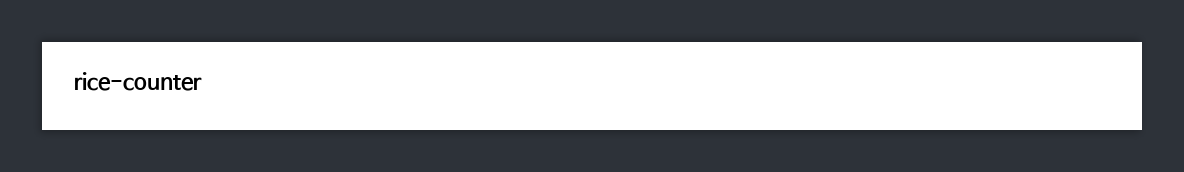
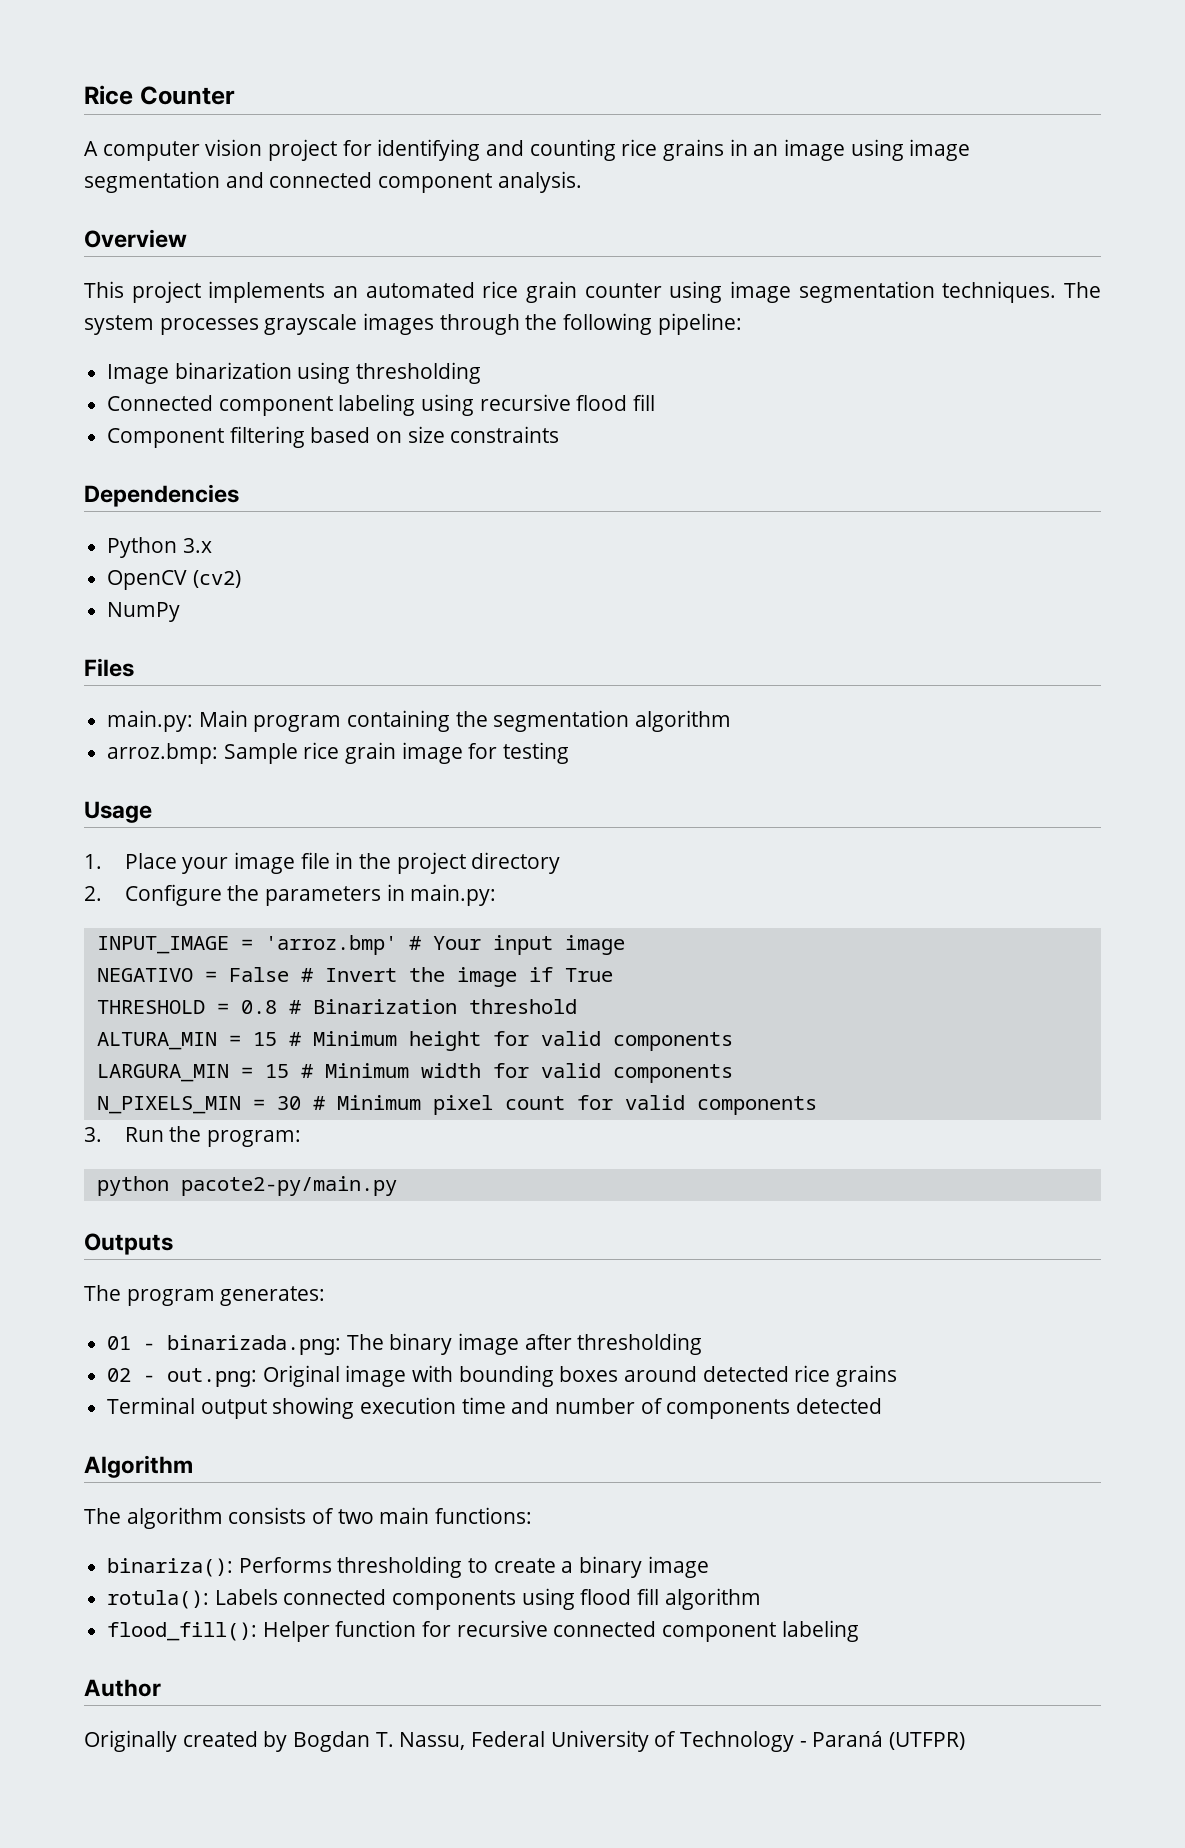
[74,72,202,91] rice-counter -> [84,85,235,105] [84,139,971,161] [84,171,582,193] [84,229,187,248] [84,281,1101,303] [84,313,742,335] [107,362,482,384] [107,394,656,416] [107,426,560,448] [84,484,239,507] [107,537,212,558] [107,570,241,590] [107,602,181,622] [84,658,134,677] [107,710,732,732] [107,742,570,764] [84,801,152,823] [84,852,561,874] [84,884,497,906] [96,935,625,955] [96,967,613,987] [96,999,577,1014] [96,1031,733,1051] [96,1063,733,1083] [96,1095,817,1115] [84,1126,301,1147] [96,1176,397,1196] [84,1233,173,1255] [84,1285,326,1306] [107,1333,703,1355] [107,1365,898,1387] [107,1397,883,1419] [84,1455,193,1478] [84,1507,533,1529] [107,1556,709,1578] [107,1588,761,1610] [107,1620,859,1642] [84,1679,161,1697] [84,1730,966,1752] Rice Counter // A computer vision project for identifying and counting rice grains in an image using image segmentation and connected component analysis. // Overview // This project implements an automated rice grain counter using image segmentation techniques. The system processes grayscale images through the following pipeline: // Image binarization using thresholding // Connected component labeling using recursive flood fill // Component filtering based on size constraints // Dependencies // Python 3.x // OpenCV (cv2) // NumPy // Files // main.py: Main program containing the segmentation algorithm // arroz.bmp: Sample rice grain image for testing // Usage // 1. Place your image file in the project directory // 2. Configure the parameters in main.py: // INPUT_IMAGE = 'arroz.bmp' # Your input image // NEGATIVO = False # Invert the image if True // THRESHOLD = 0.8 # Binarization threshold // ALTURA_MIN = 15 # Minimum height for valid components // LARGURA_MIN = 15 # Minimum width for valid components // N_PIXELS_MIN = 30 # Minimum pixel count for valid components // 3. Run the program: // python pacote2-py/main.py // Outputs // The program generates: // 01 - binarizada.png: The binary image after thresholding // 02 - out.png: Original image with bounding boxes around detected rice grains // Terminal output showing execution time and number of components detected // Algorithm // The algorithm consists of two main functions: // binariza(): Performs thresholding to create a binary image // rotula(): Labels connected components using flood fill algorithm // flood_fill(): Helper function for recursive connected component labeling // Author // Originally created by Bogdan T. Nassu, Federal University of Technology - Paraná (UTFPR)

